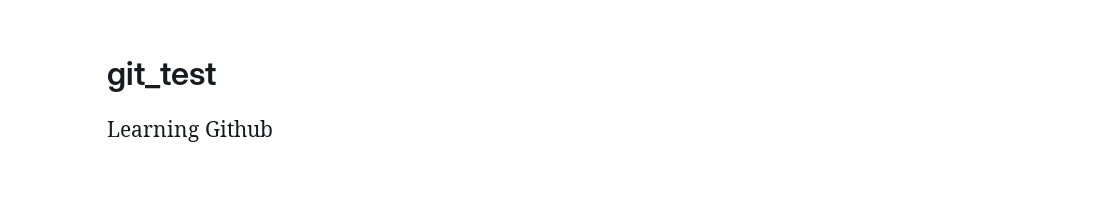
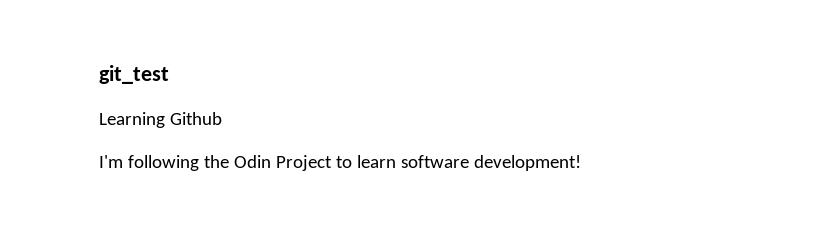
(273, 128) none -> [99,155,581,171] // I'm following the Odin Project to learn software development!

